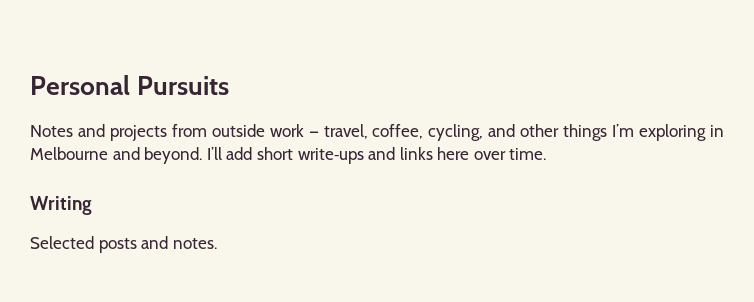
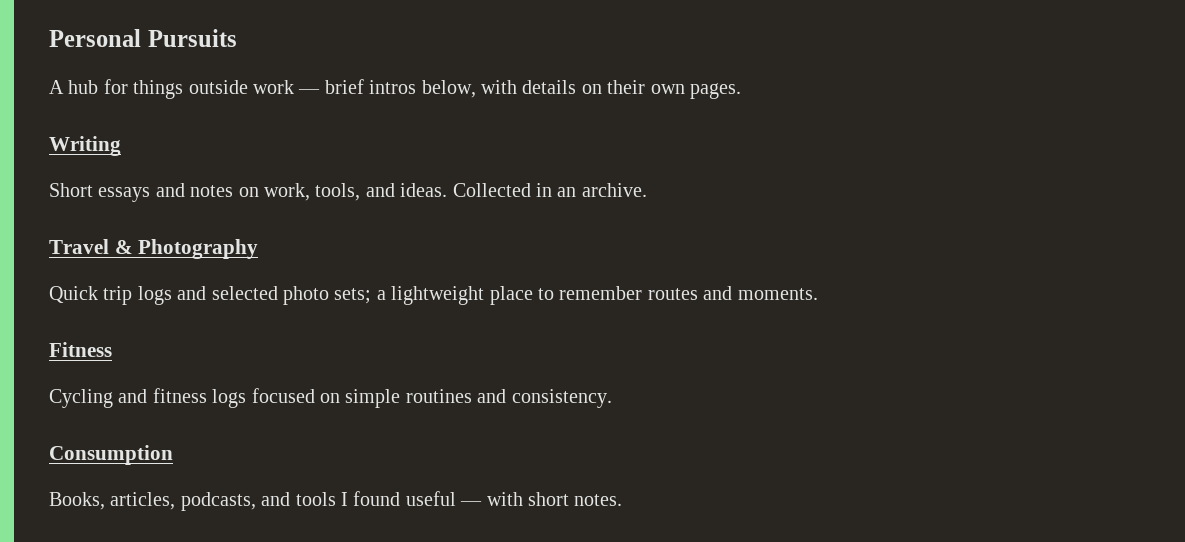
[30,124,724,141] [30,147,547,164] [30,196,92,215] [30,236,169,253] Notes and projects from outside work — travel, coffee, cycling, and other things I’m exploring in Melbourne and beyond. I’ll add short write‑ups and links here over time. // Writing // Selected posts and -> [49,79,741,99] [49,136,121,156] [49,183,647,202] [49,239,259,259] [49,286,818,305] [49,342,112,357] [49,388,612,408] [49,445,173,465] [49,491,569,511] A hub for things outside work — brief intros below, with details on their own pages. // Writing // Short essays and notes on work, tools, and ideas. Collected in an archive. // Travel & Photography // Quick trip logs and selected photo sets; a lightweight place to remember routes and moments. // Fitness // Cycling and fitness logs focused on simple routines and consistency. // Consumption // Books, articles, podcasts, and tools I found useful — with short

